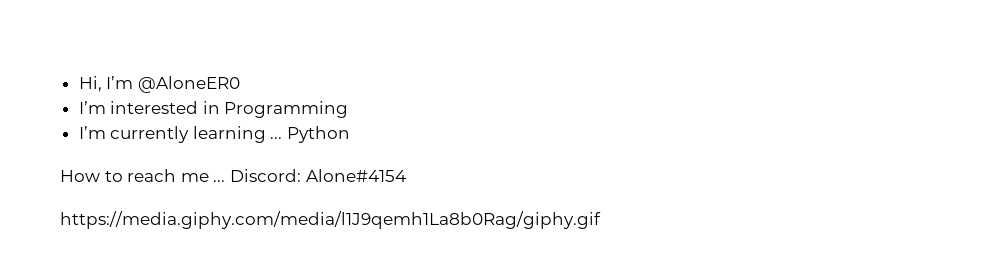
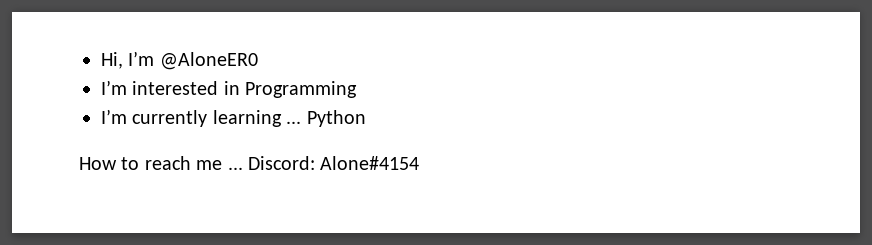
[60,211,601,229] // https://media.giphy.com/media/l1J9qemh1La8b0Rag/giphy.gif -> (420, 163) none

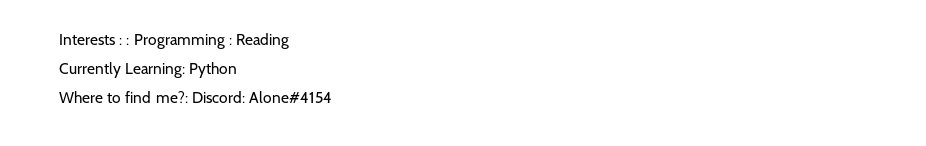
[101,51,258,70] [101,80,358,98] [101,109,366,127] [79,156,243,170] Hi, I’m @AloneER0 // I’m interested in Programming // I’m currently learning ... Python // How to reach me ... -> [59,33,289,49] [59,62,238,78] [59,91,188,103] Interests : : Programming : Reading // Currently Learning: Python // Where to find me?:

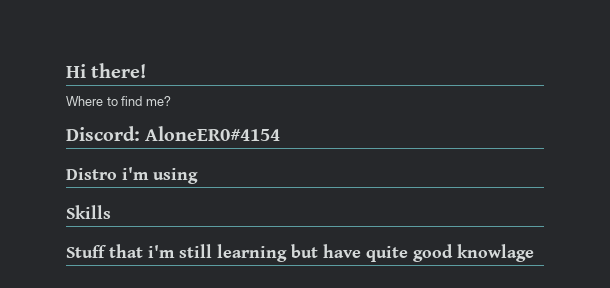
[59,33,289,49] [59,62,238,78] [59,91,332,103] Interests : : Programming : Reading // Currently Learning: Python // Where to find me?: Discord: Alone#4154 -> [66,63,147,78] [66,96,171,106] [66,126,281,141] [66,167,198,184] [66,205,111,219] [66,244,534,262] Hi there! // Where to find me? // Discord: AloneER0#4154 // Distro i'm using // Skills // Stuff that i'm still learning but have quite good knowlage

